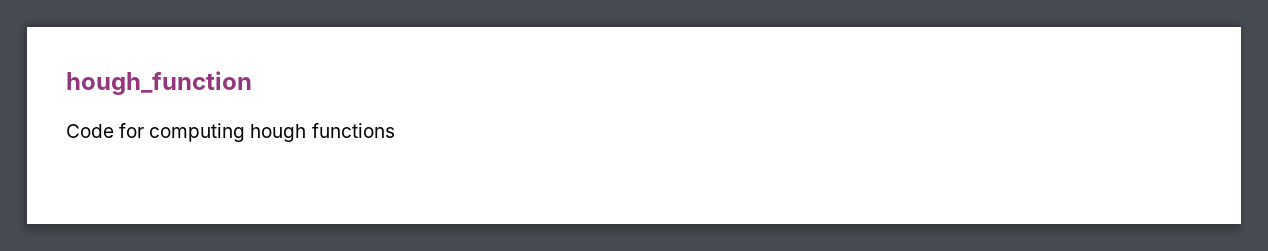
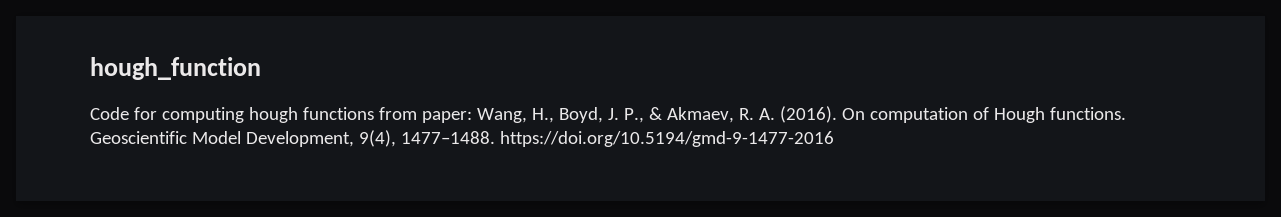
(395, 130) none -> [378,106,1126,123] [90,130,834,147] from paper: Wang, H., Boyd, J. P., & Akmaev, R. A. (2016). On computation of Hough functions. Geoscientific Model Development, 9(4), 1477–1488. https://doi.org/10.5194/gmd-9-1477-2016

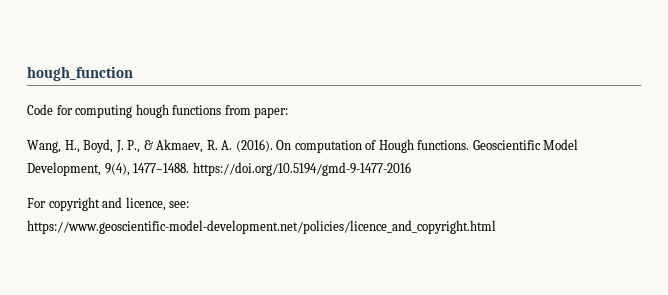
(472, 117) none -> (289, 112) //
(834, 139) none -> [27,197,190,211] [27,220,496,234] // For copyright and licence, see: https://www.geoscientific-model-development.net/policies/licence_and_copyright.html

